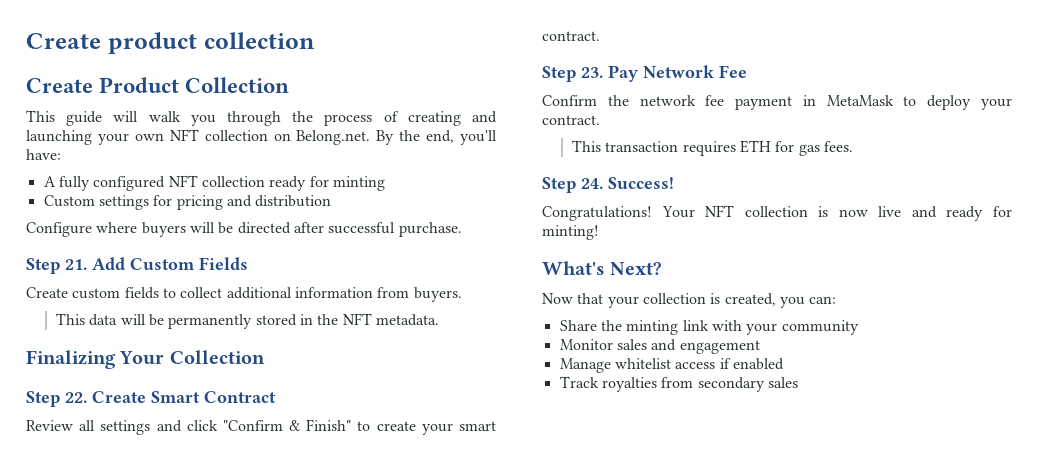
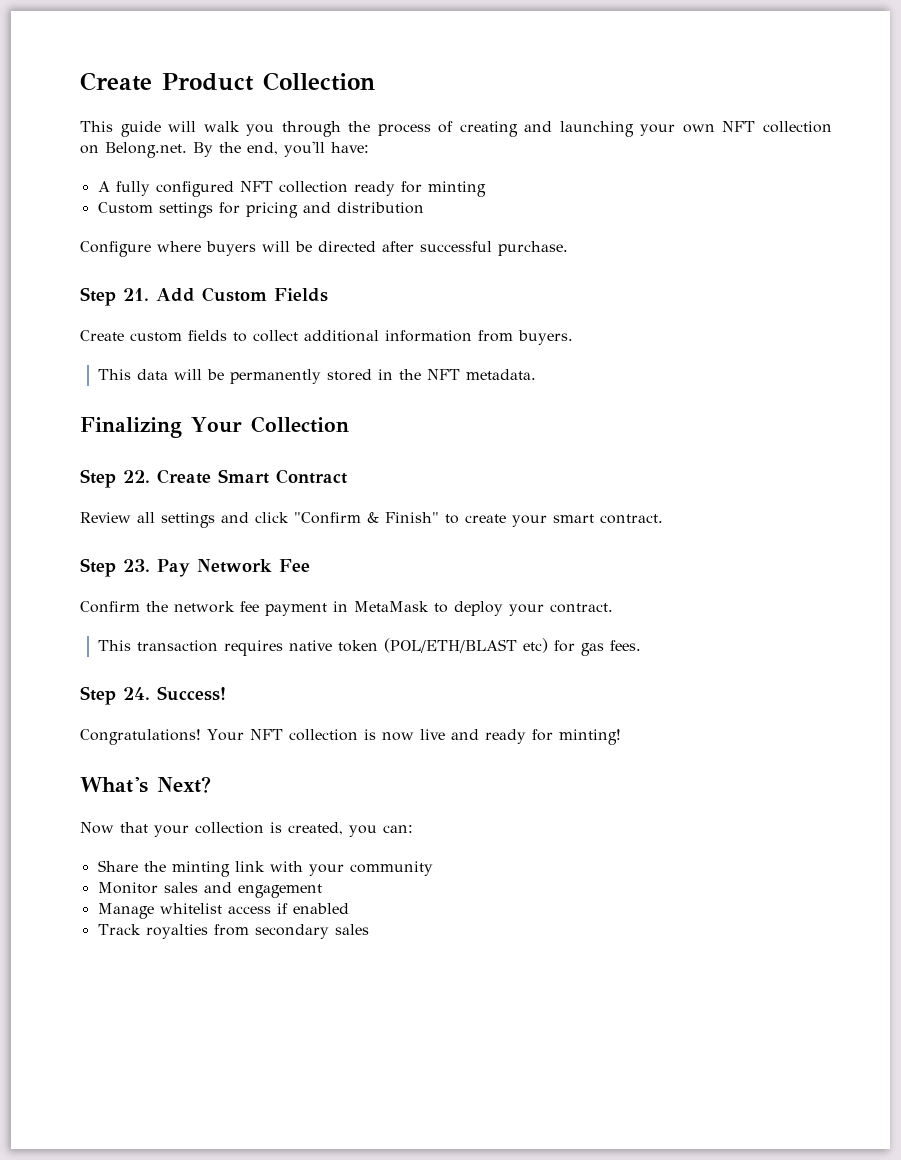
[26,32,315,54] [26,78,93,93] Create product collection // Create -> [80,72,152,91] Create
[740,140,772,153] ETH -> [288,638,548,653] native token (POL/ETH/BLAST etc)

